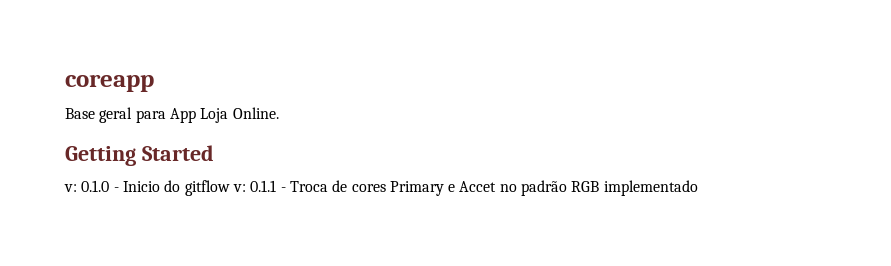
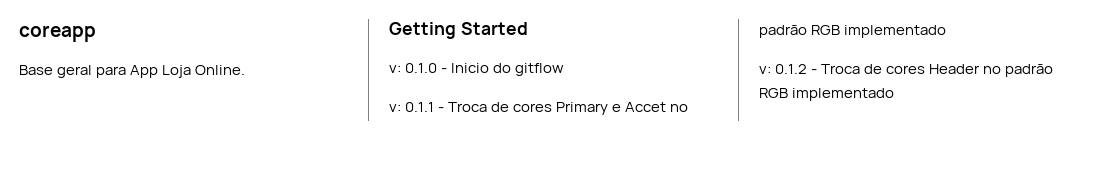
(230, 188) none -> (565, 69) //
(698, 188) none -> [759,64,1054,77] [759,88,895,101] // v: 0.1.2 - Troca de cores Header no padrão RGB implementado

